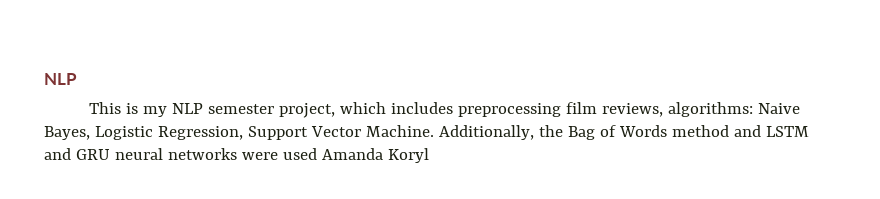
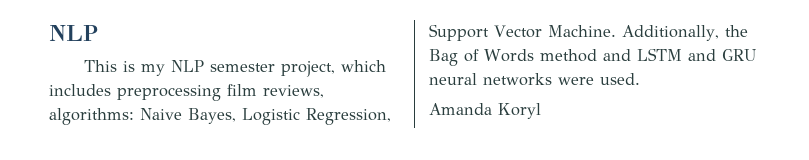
[282,148,317,160] used -> [600,73,640,85] used. //

